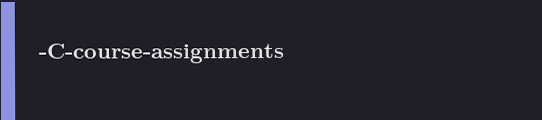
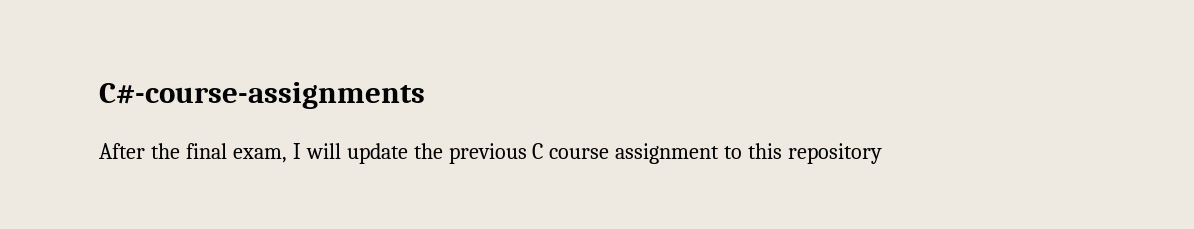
[38,42,285,64] -C-course-assignments -> [99,82,425,109] [99,143,883,164] C#-course-assignments // After the final exam, I will update the previous C course assignment to this repository

